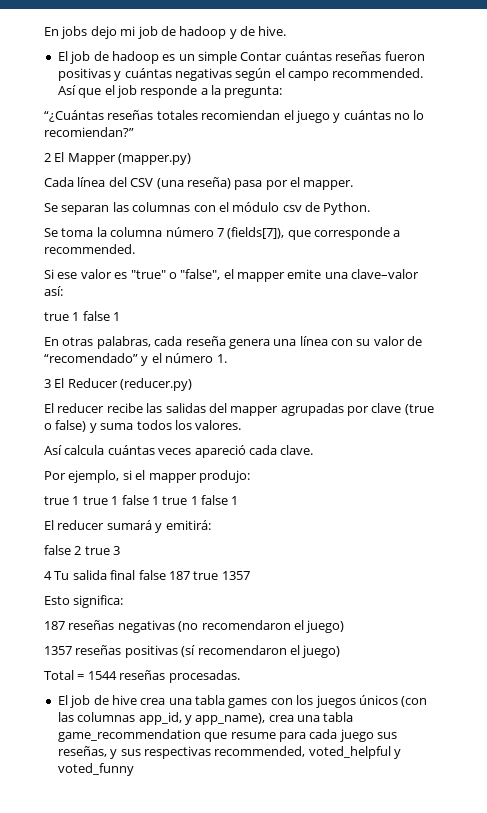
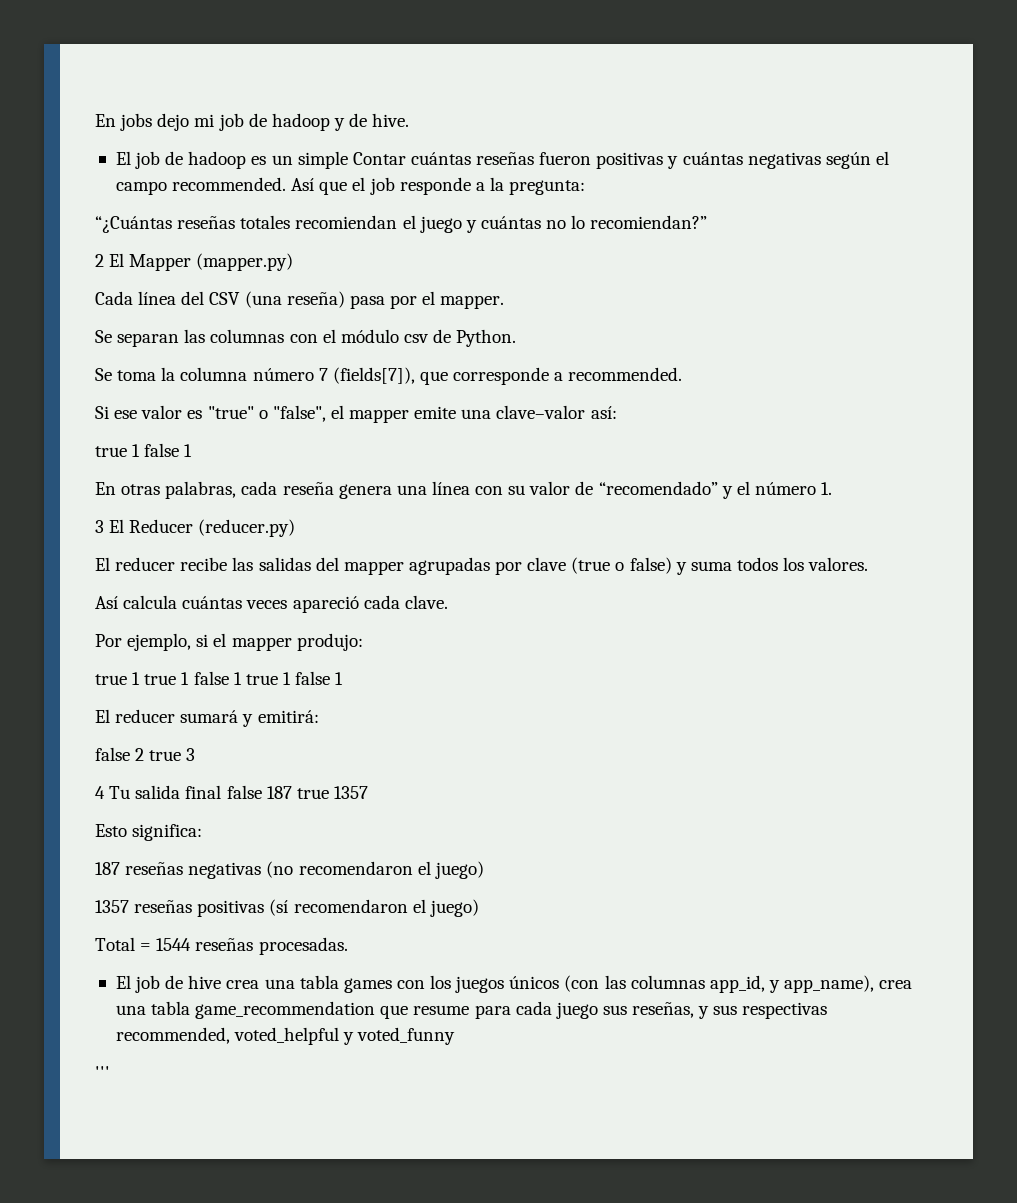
(134, 769) none -> [95,1066,110,1079] // '''

